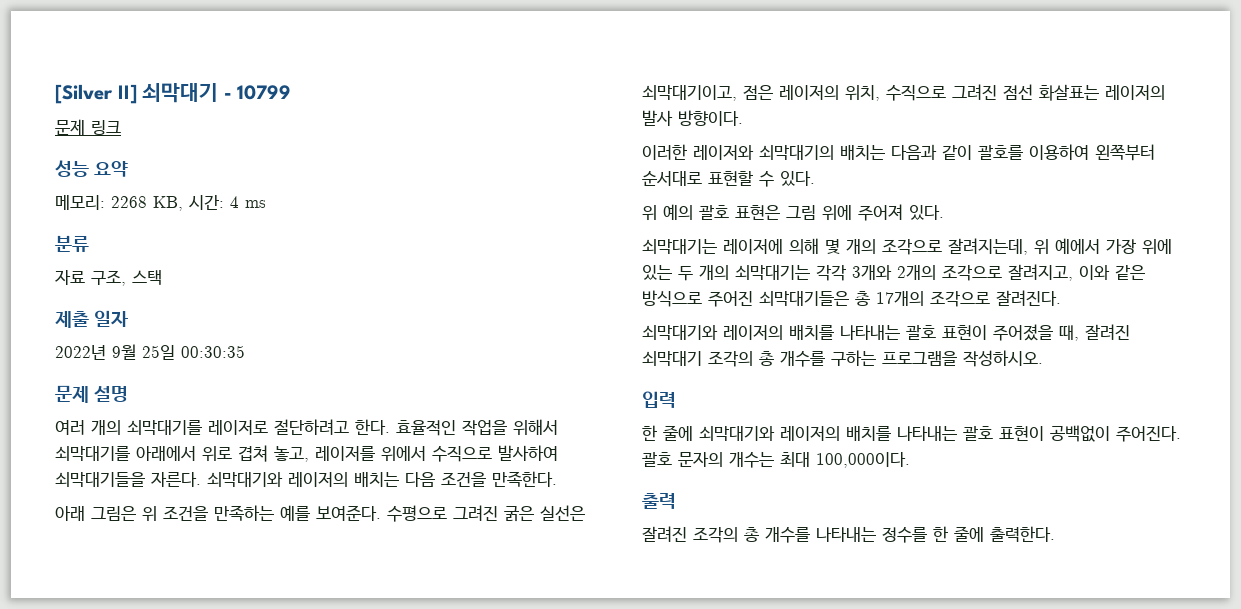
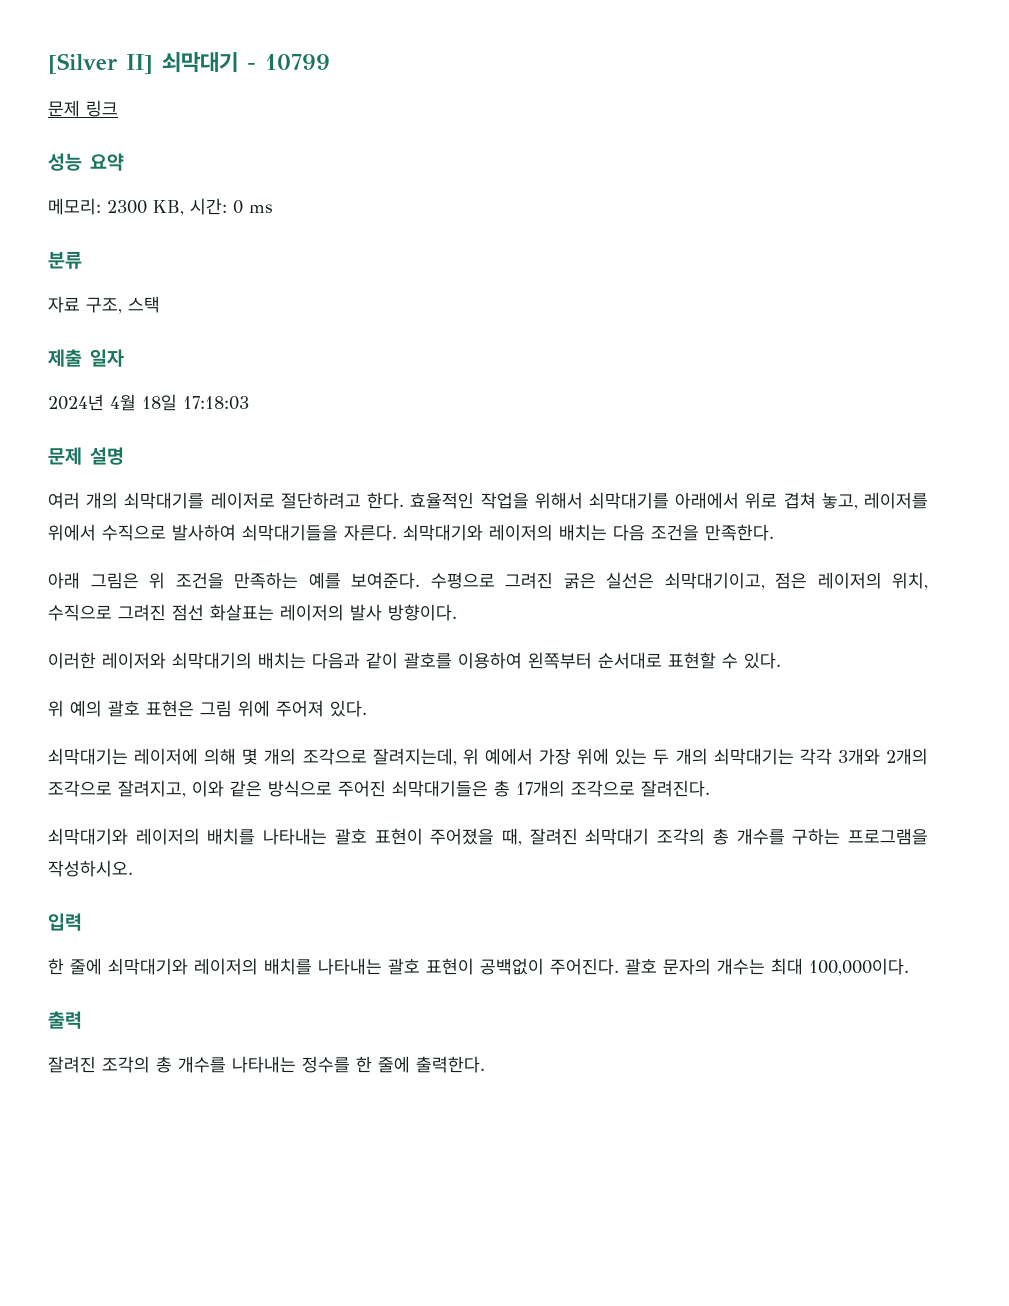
[111,196,147,208] 2268 -> [107,200,147,214] 2300
[230,196,239,208] 4 -> [233,200,243,214] 0
[55,344,245,360] 2022년 9월 25일 00:30:35 -> [48,394,249,411] 2024년 4월 18일 17:18:03

